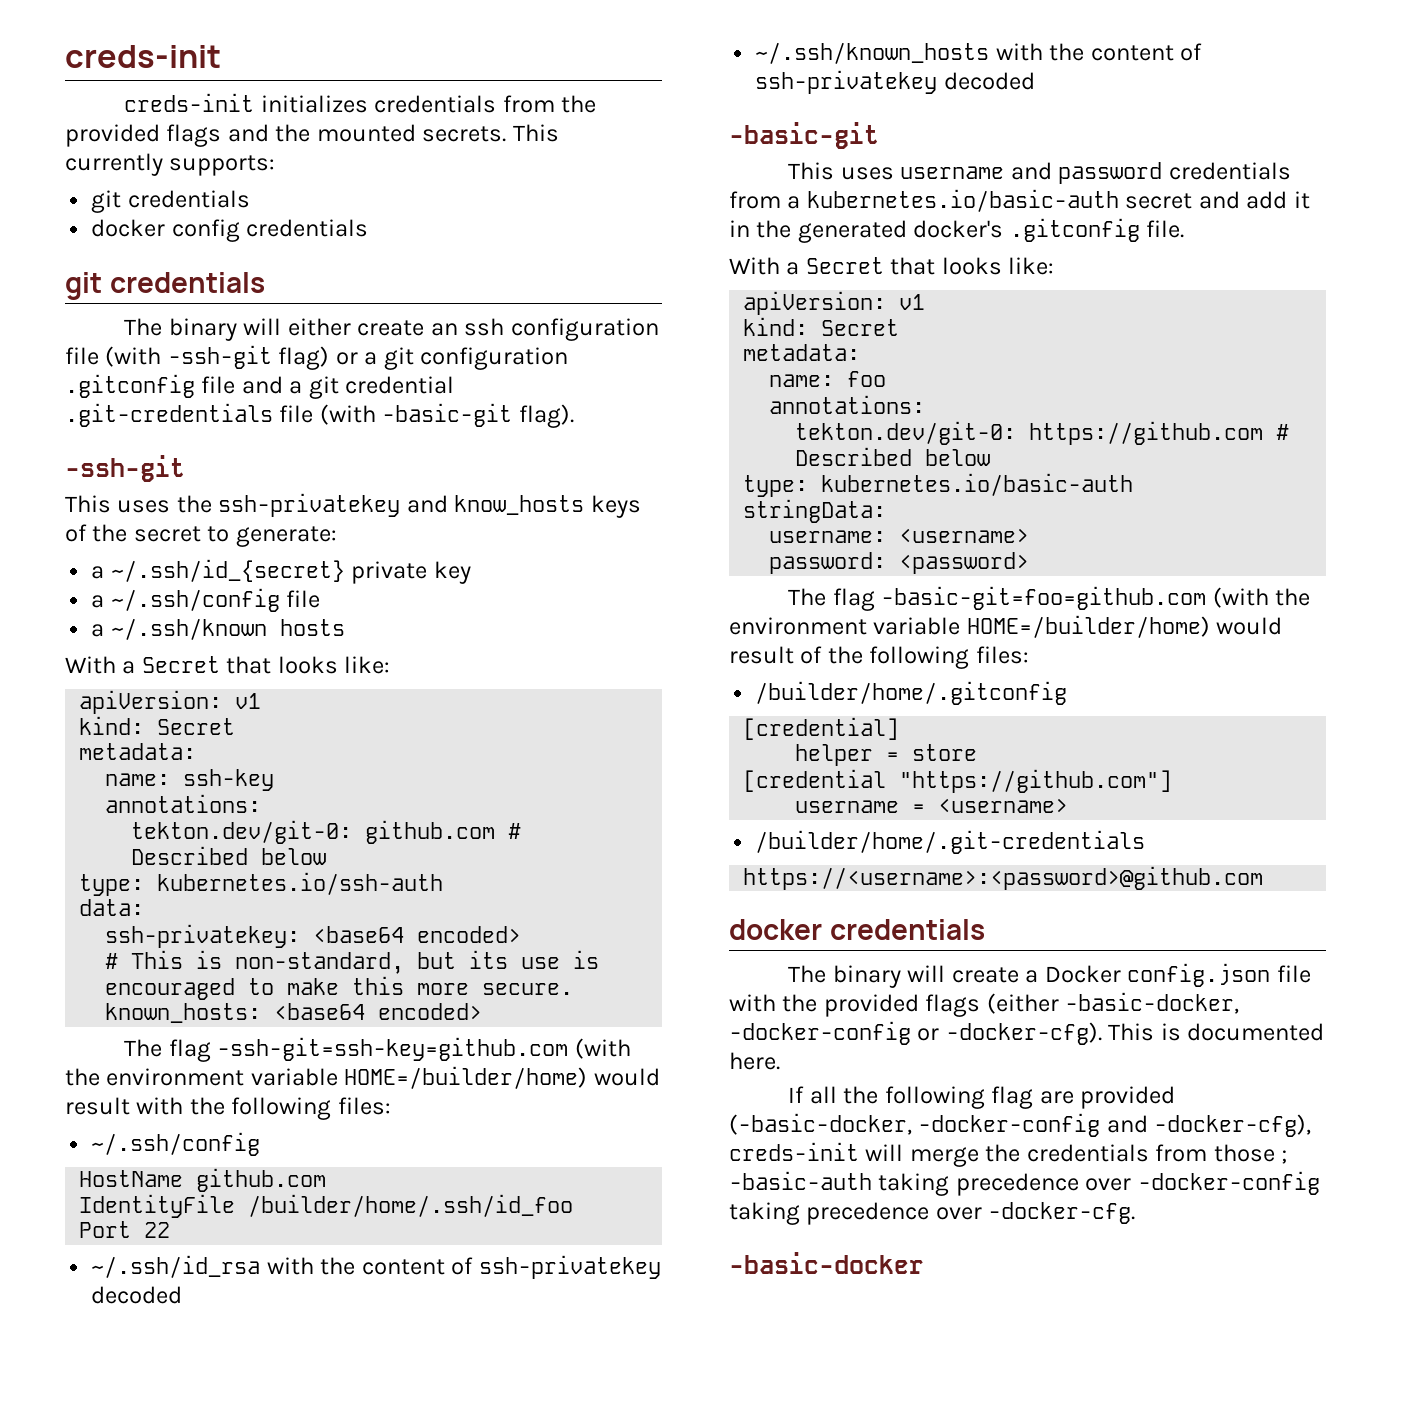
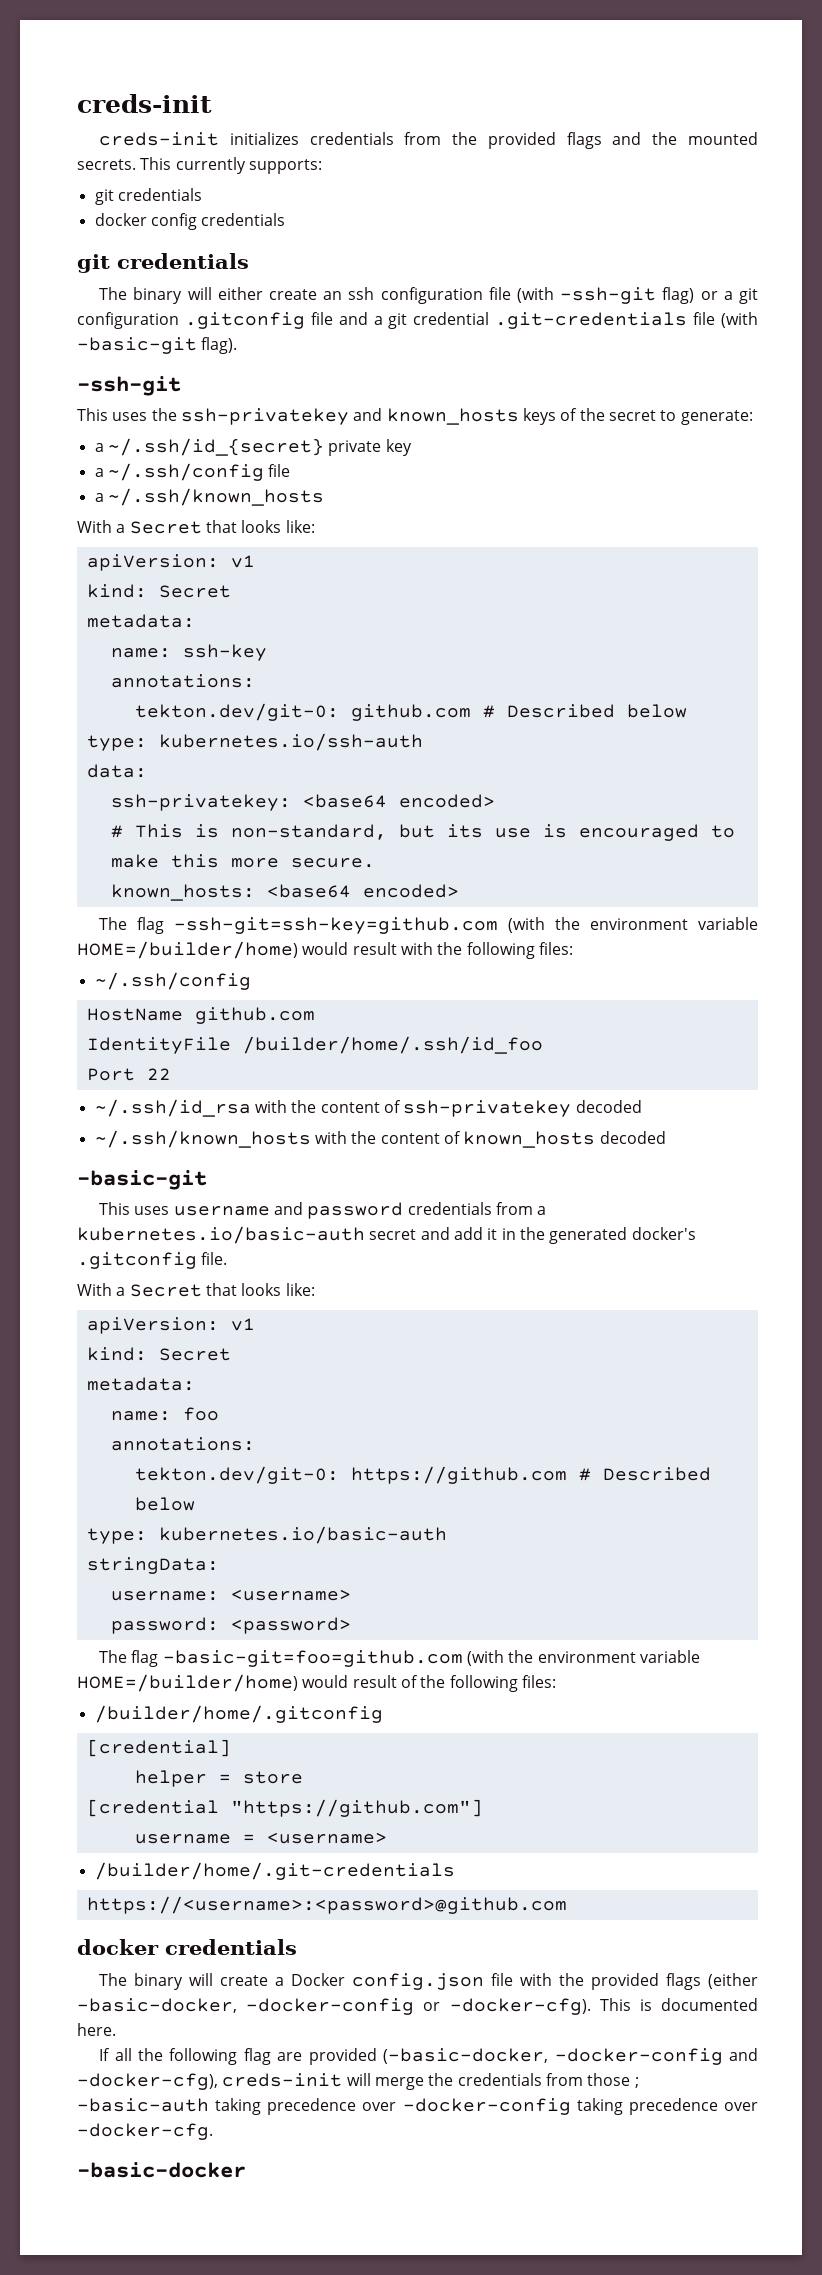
[454,495,585,515] know_hosts -> [386,408,519,425] known_hosts
[110,618,345,640] ~/.ssh/known hosts -> [107,488,324,506] ~/.ssh/known_hosts
[755,70,938,94] ssh-privatekey -> [463,1131,596,1148] known_hosts

